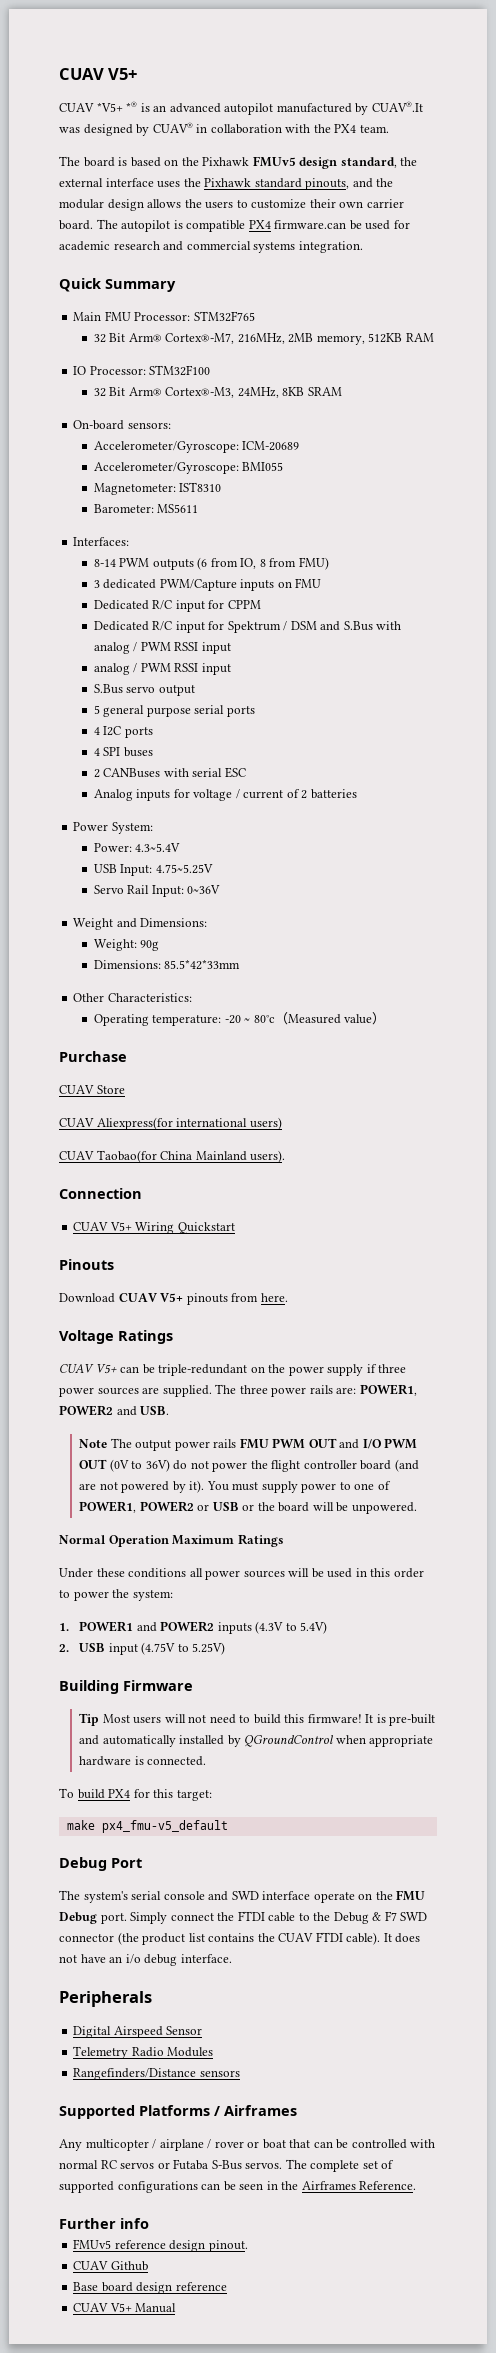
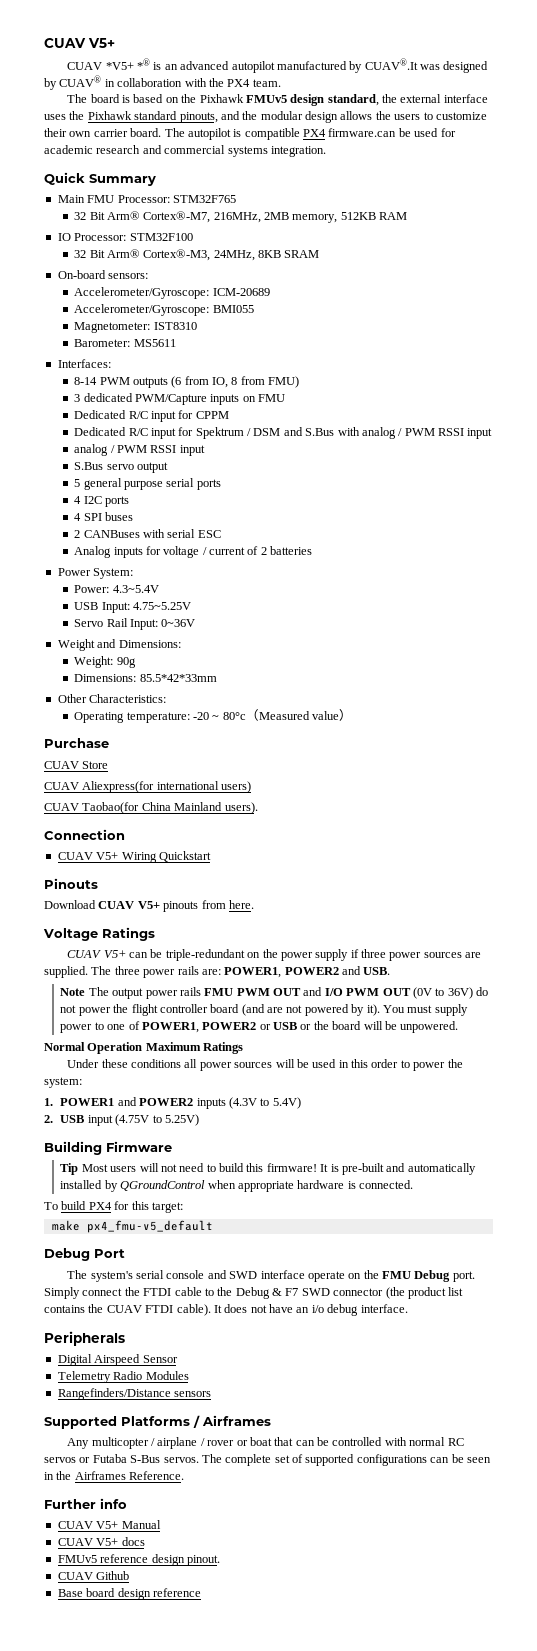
(149, 2223) none -> [57,1520,161,1529] [57,1537,145,1546] // CUAV V5+ Manual // CUAV V5+ docs
[73,2303,177,2313] // CUAV V5+ Manual -> (201, 1592) none

